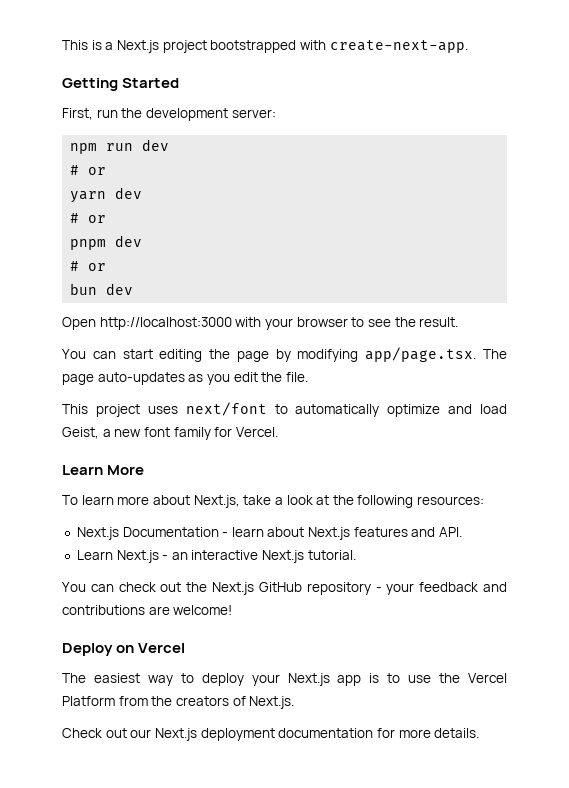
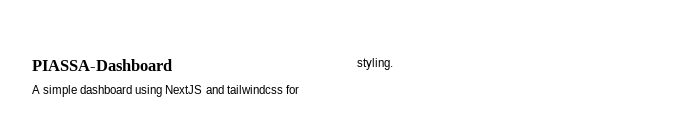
[62,40,468,53] [62,78,180,91] [62,108,276,121] [70,139,170,154] [70,165,107,175] [70,187,143,203] [70,213,107,223] [70,235,143,250] [70,261,107,271] [70,283,134,295] [62,317,459,330] [62,347,507,362] [62,372,308,385] [62,402,507,417] [62,427,278,440] [62,465,145,475] [62,495,485,508] [76,527,463,540] [76,550,356,563] [62,582,507,595] [62,605,233,615] [62,643,186,656] [62,673,508,686] [62,696,295,709] [62,728,480,741] This is a Next.js project bootstrapped with create-next-app. // Getting Started // First, run the development server: // npm run dev // # or // yarn dev // # or // pnpm dev // # or // bun dev // Open http://localhost:3000 with your browser to see the result. // You can start editing the page by modifying app/page.tsx. The page auto-updates as you edit the file. // This project uses next/font to automatically optimize and load Geist, a new font family for Vercel. // Learn More // To learn more about Next.js, take a look at the following resources: // Next.js Documentation - learn about Next.js features and API. // Learn Next.js - an interactive Next.js tutorial. // You can check out the Next.js GitHub repository - your feedback and contributions are welcome! // Deploy on Vercel // The easiest way to deploy your Next.js app is to use the Vercel Platform from the creators of Next.js. // Check out our Next.js deployment documentation for more details. -> [32,59,172,71] [32,85,299,97] [357,58,393,70] PIASSA-Dashboard // A simple dashboard using NextJS and tailwindcss for styling.

